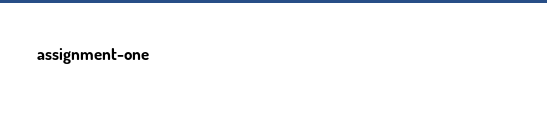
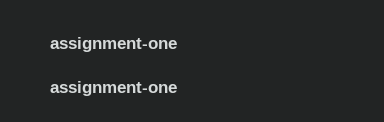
[37,48,149,64] assignment-one -> [50,37,177,52] [50,81,177,96] assignment-one // assignment-one

